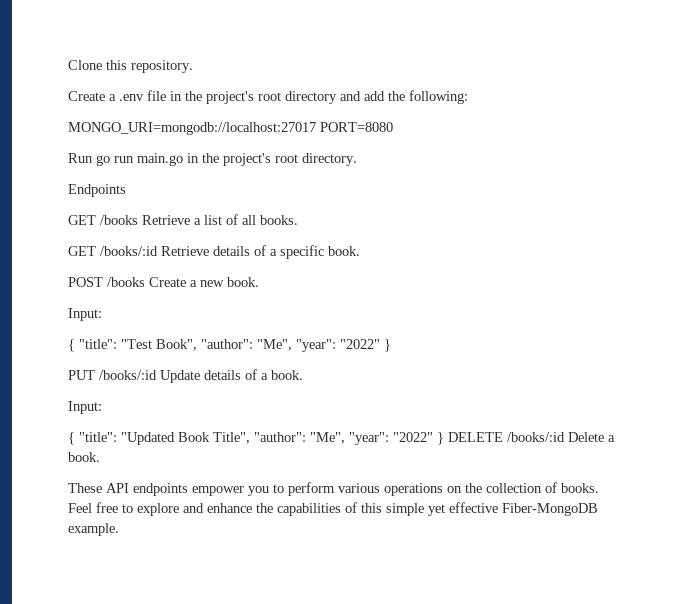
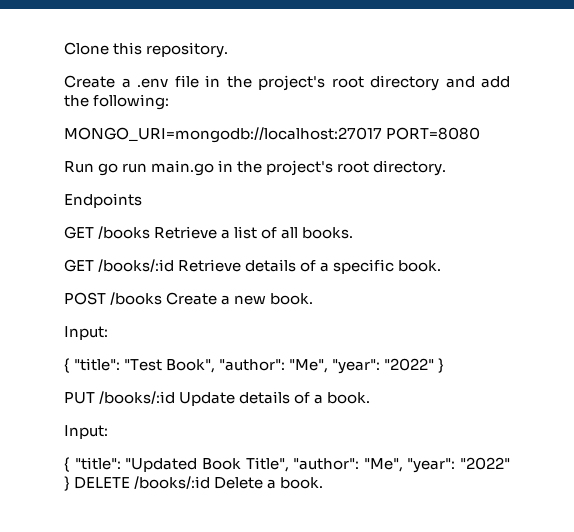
[68,482,599,496] [68,502,598,516] [68,523,119,536] // These API endpoints empower you to perform various operations on the collection of books. Feel free to explore and enhance the capabilities of this simple yet effective Fiber-MongoDB example. -> (324, 483) none

